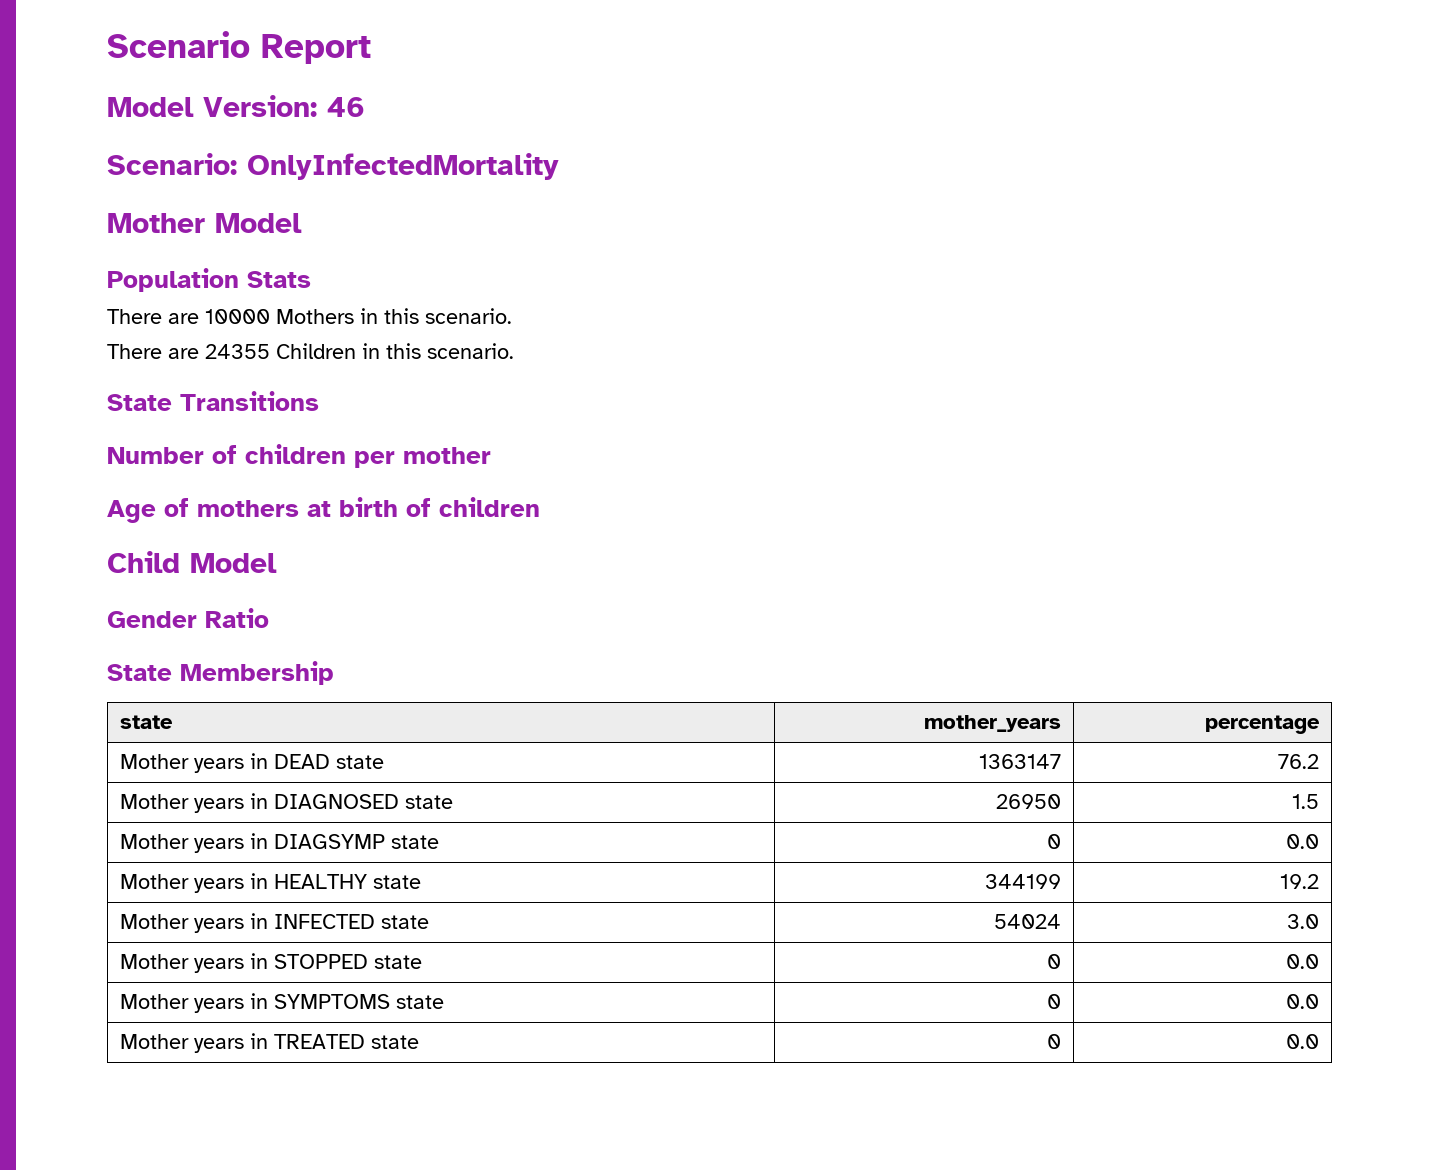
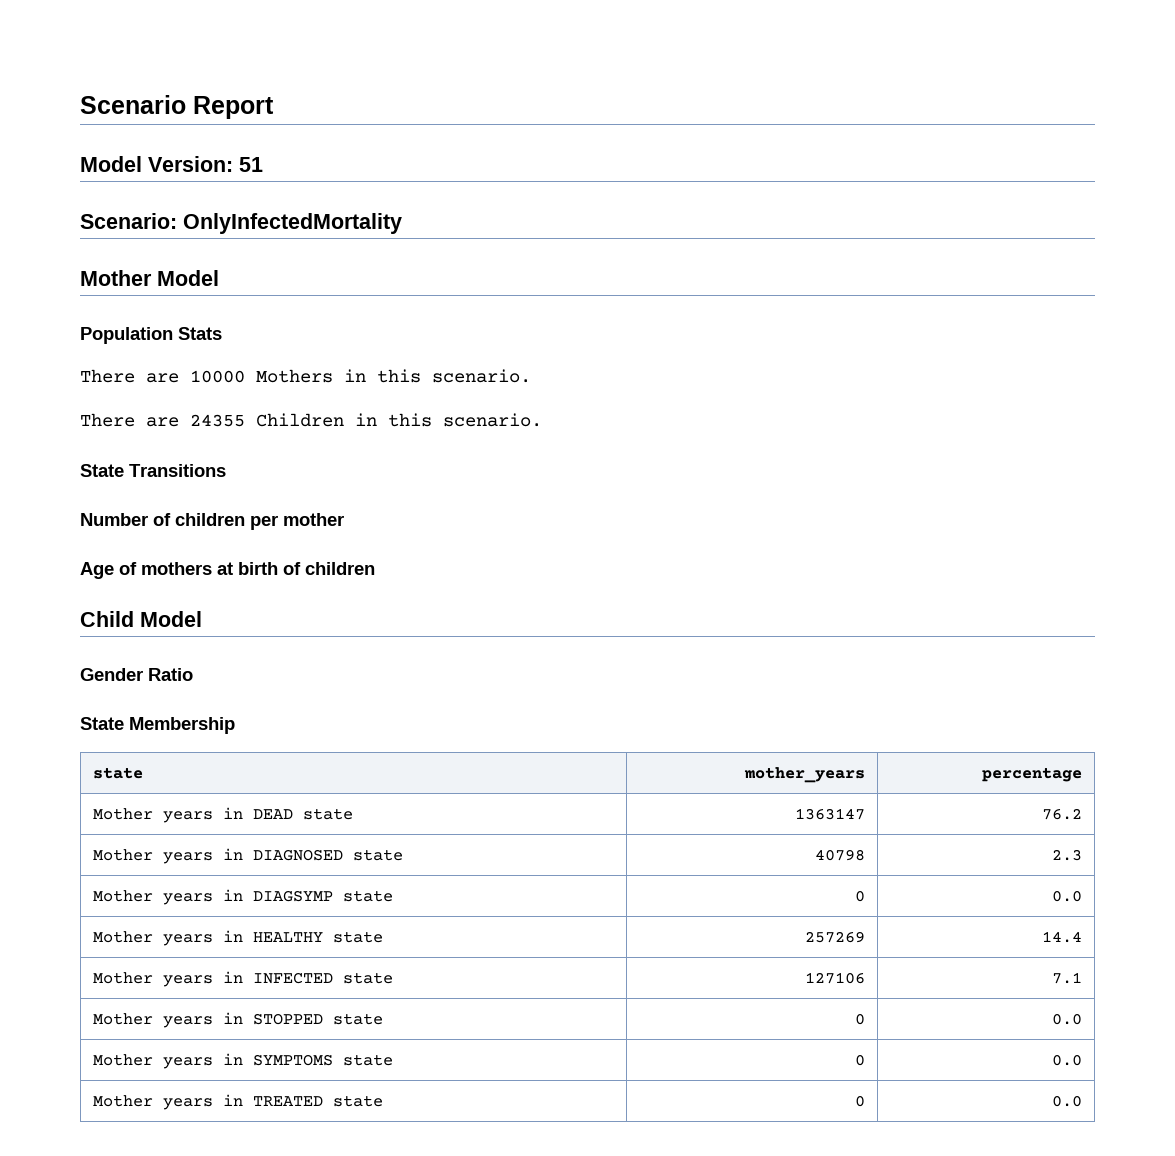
[327,97,365,117] 46 -> [239,157,263,172] 51
[995,794,1061,809] [1291,794,1319,809] 26950 | 1.5 -> [815,849,866,861] [1052,849,1083,861] 40798 | 2.3
[984,874,1061,889] [1279,874,1319,889] 344199 | 19.2 -> [805,931,866,943] [1042,931,1083,943] 257269 | 14.4
[993,914,1061,929] [1286,914,1319,929] 54024 | 3.0 -> [805,972,866,984] [1052,972,1083,984] 127106 | 7.1

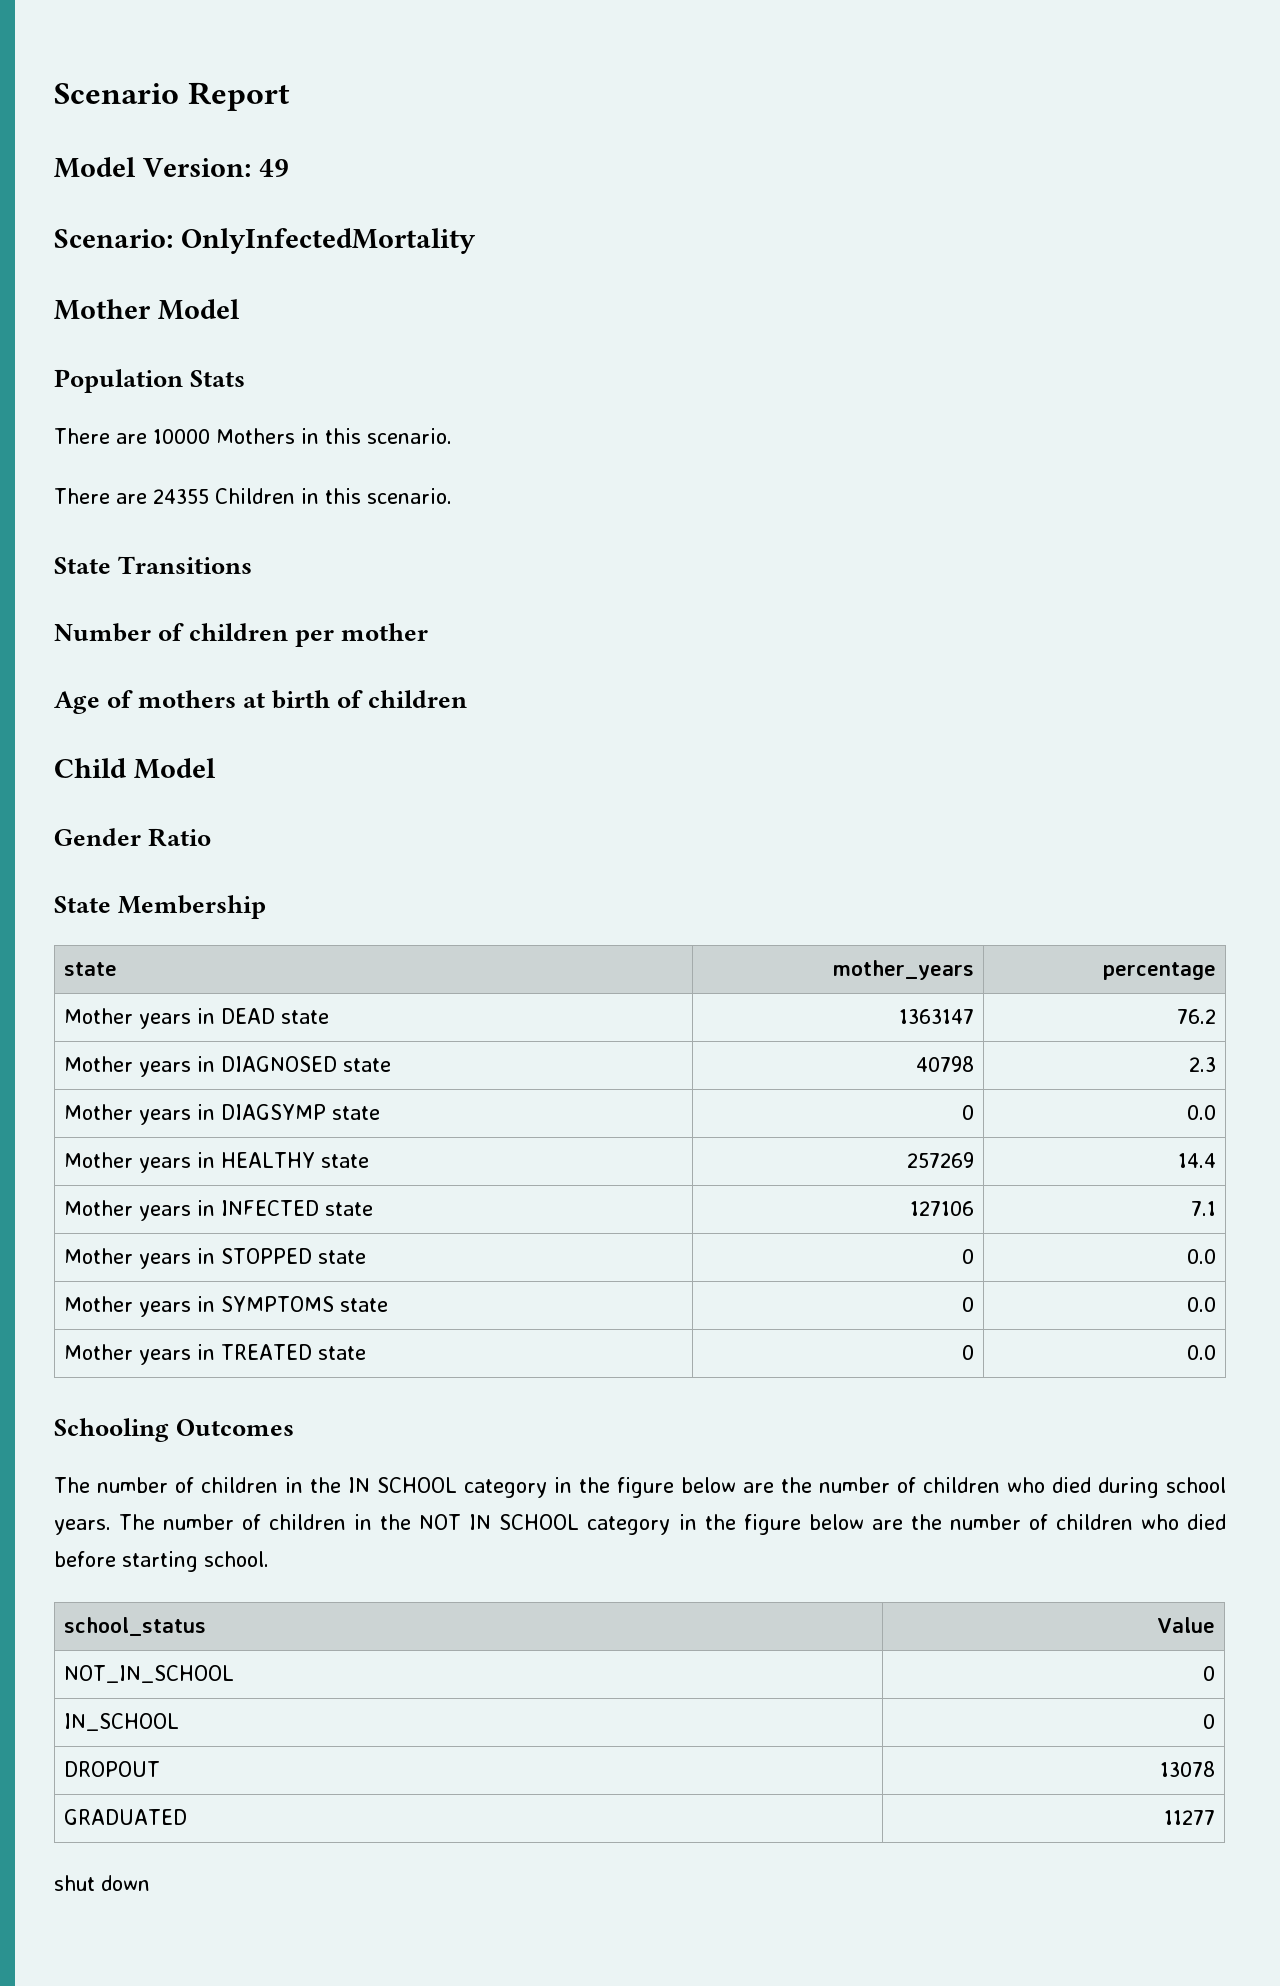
[239,157,263,172] 51 -> [258,159,289,177] 49
(1083, 1101) none -> [54,1418,295,1442] [54,1477,1226,1498] [54,1514,1226,1535] [54,1551,269,1572] [63,1617,206,1636] [1157,1617,1216,1633] [63,1665,234,1683] [1203,1666,1216,1681] [63,1713,179,1731] [1203,1714,1216,1729] [63,1761,160,1777] [1160,1761,1216,1777] [63,1809,187,1825] [1164,1810,1216,1825] [54,1875,150,1891] // Schooling Outcomes // The number of children in the IN SCHOOL category in the figure below are the number of children who died during school years. The number of children in the NOT IN SCHOOL category in the figure below are the number of children who died before starting school. // school_status | Value // NOT_IN_SCHOOL | 0 // IN_SCHOOL | 0 // DROPOUT | 13078 // GRADUATED | 11277 // shut down

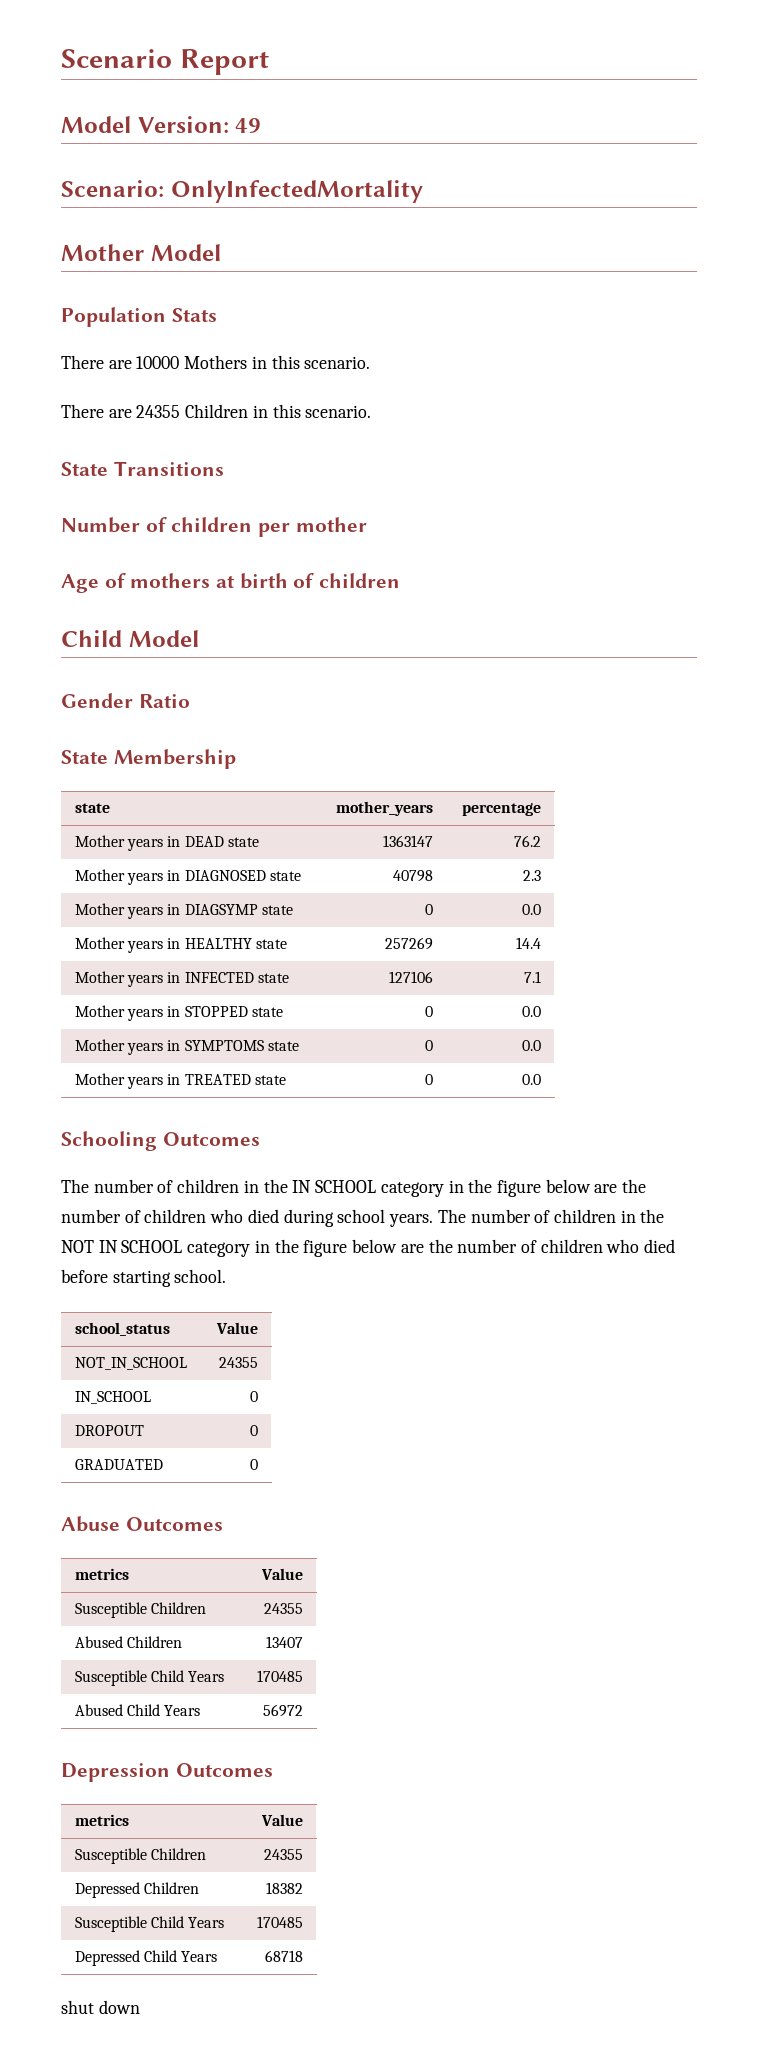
[1203,1666,1216,1681] 0 -> [219,1357,259,1368] 24355
[1160,1761,1216,1777] 13078 -> [250,1425,259,1436] 0
[1164,1810,1216,1825] 11277 -> [250,1459,259,1470] [61,1516,223,1532] [74,1568,129,1580] [261,1568,304,1580] [74,1602,207,1618] [264,1603,304,1614] [74,1636,183,1648] [266,1636,304,1648] [74,1670,225,1686] [257,1670,304,1682] [74,1704,201,1716] [263,1704,304,1717] [61,1763,273,1782] [74,1814,129,1826] [261,1814,304,1826] [74,1848,207,1864] [264,1849,304,1860] [74,1882,200,1898] [266,1882,304,1894] [74,1916,225,1932] [257,1916,304,1928] [74,1950,218,1966] [265,1950,304,1962] 0 // Abuse Outcomes // metrics | Value // Susceptible Children | 24355 // Abused Children | 13407 // Susceptible Child Years | 170485 // Abused Child Years | 56972 // Depression Outcomes // metrics | Value // Susceptible Children | 24355 // Depressed Children | 18382 // Susceptible Child Years | 170485 // Depressed Child Years | 68718

